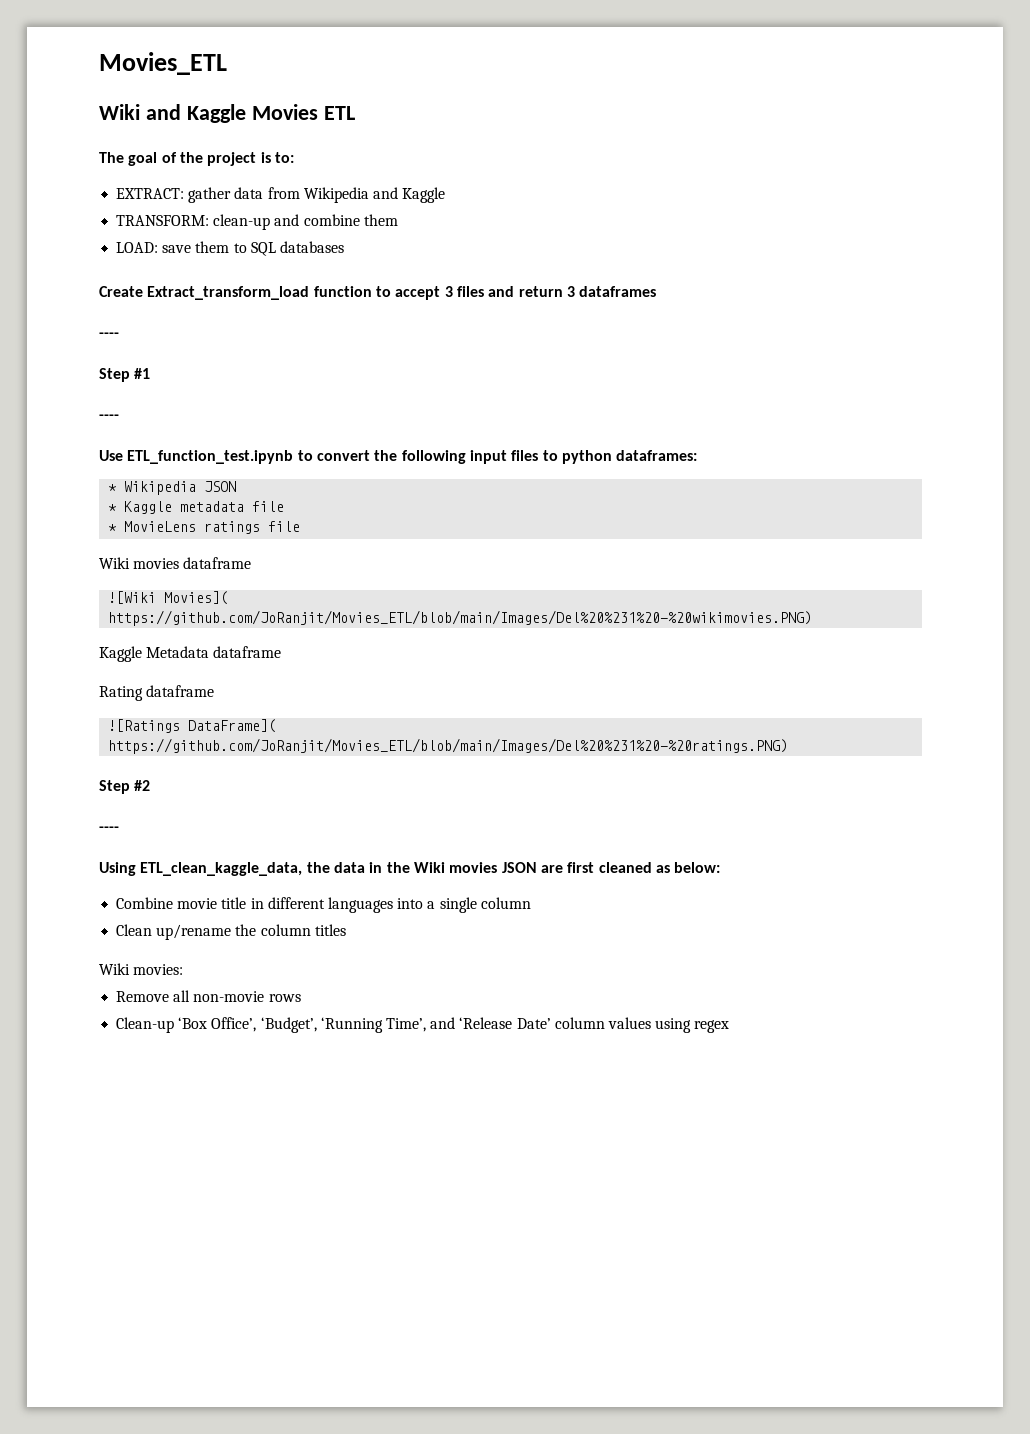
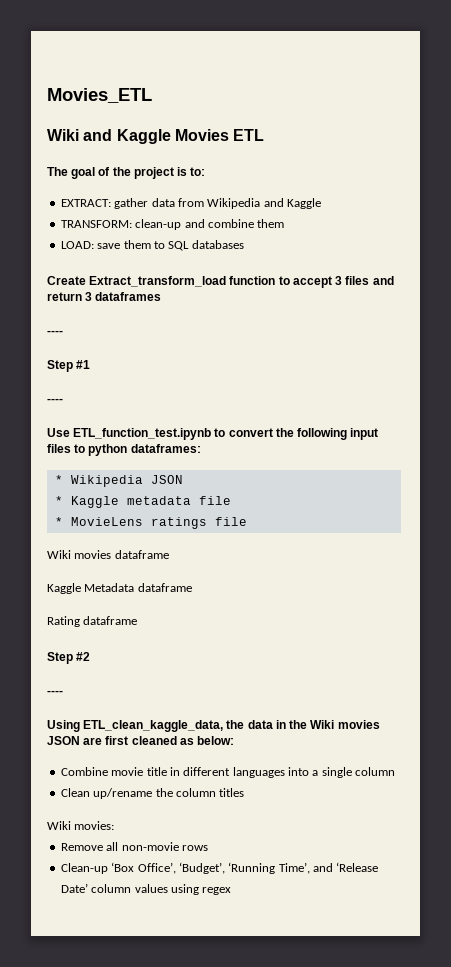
[108,591,229,605] [108,610,813,626] // ![Wiki Movies]( https://github.com/JoRanjit/Movies_ETL/blob/main/Images/Del%20%231%20-%20wikimovies.PNG) -> (169, 554) none
[108,719,277,733] [108,738,789,754] // ![Ratings DataFrame]( https://github.com/JoRanjit/Movies_ETL/blob/main/Images/Del%20%231%20-%20ratings.PNG) -> (138, 620) none

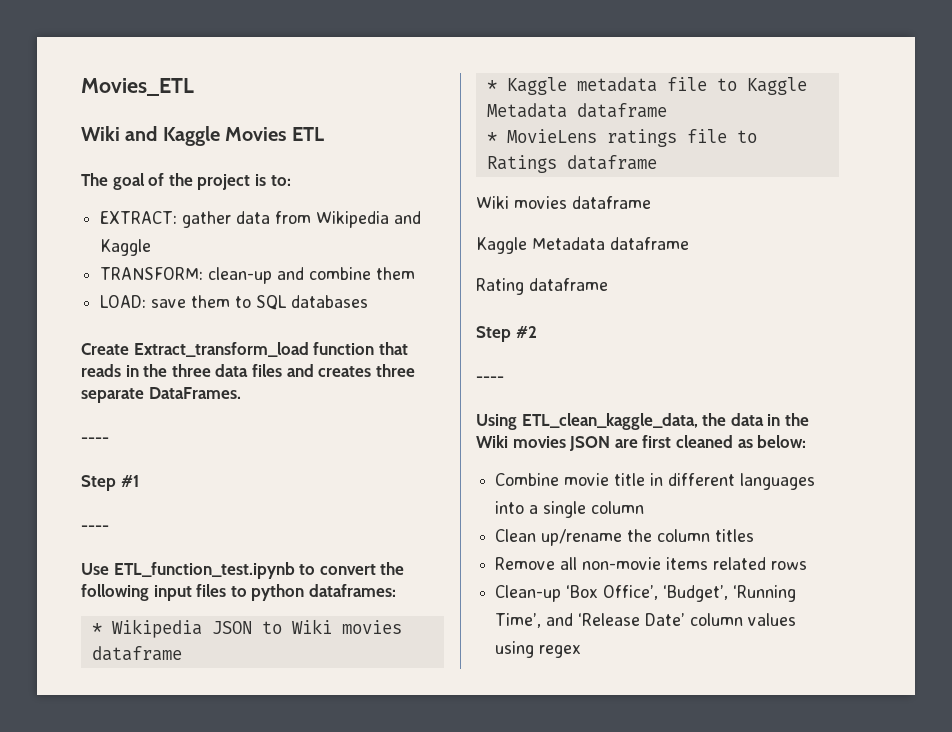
[278,276,394,288] [47,292,162,301] to accept 3 files and return 3 dataframes -> [378,342,408,355] [81,364,415,377] [81,387,241,403] that reads in the three data files and creates three separate DataFrames.
(183, 479) none -> [261,619,402,634] [91,646,182,661] to Wiki movies dataframe
(231, 500) none -> [716,77,807,95] [486,103,667,118] to Kaggle Metadata dataframe
(247, 521) none -> [736,130,757,143] [486,155,657,173] to Ratings dataframe
[47,821,115,830] // Wiki movies: -> (755, 535) none
(179, 846) none -> [666,557,767,570] items related

